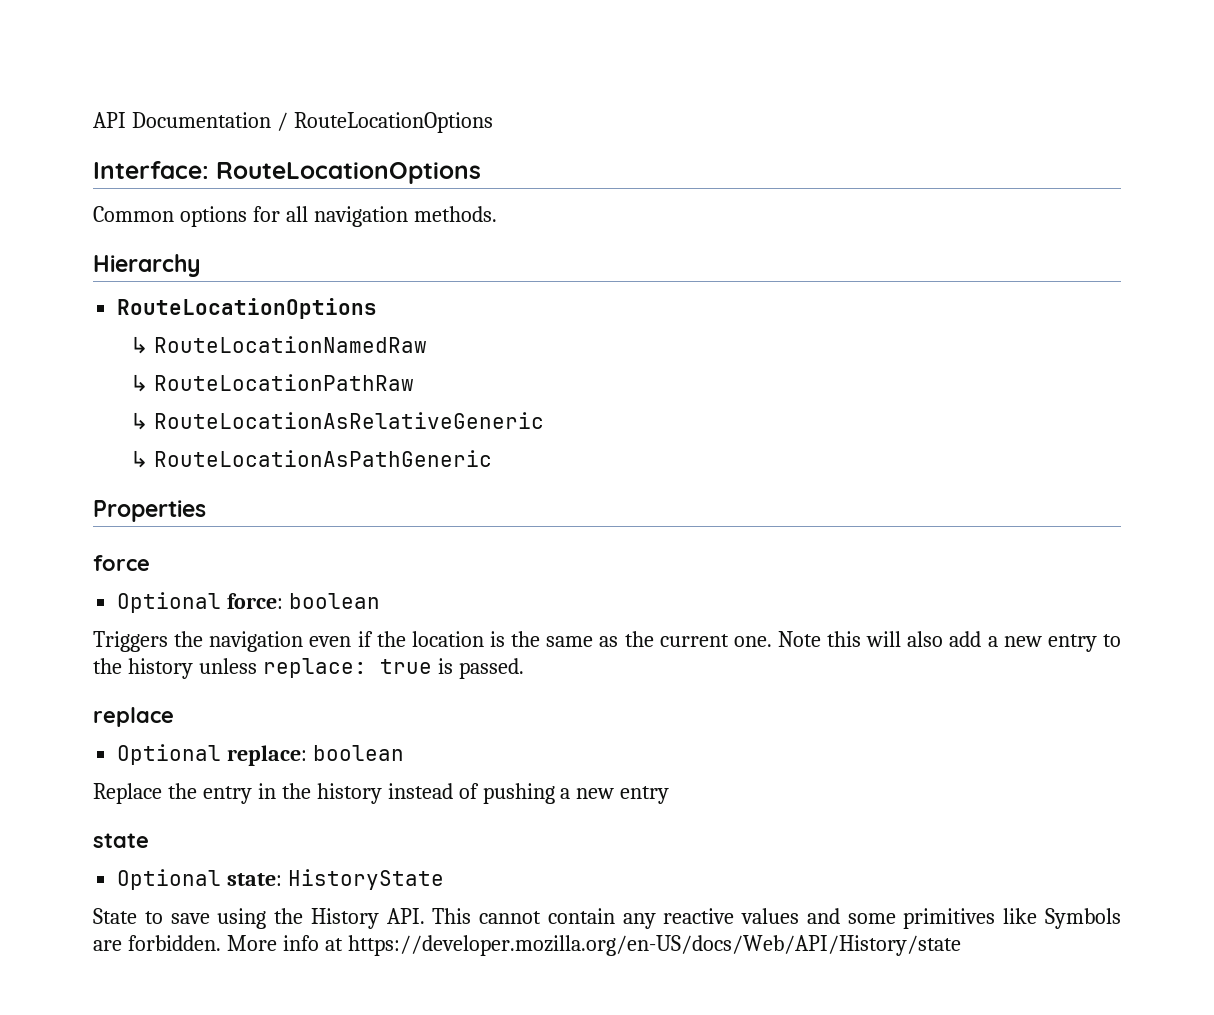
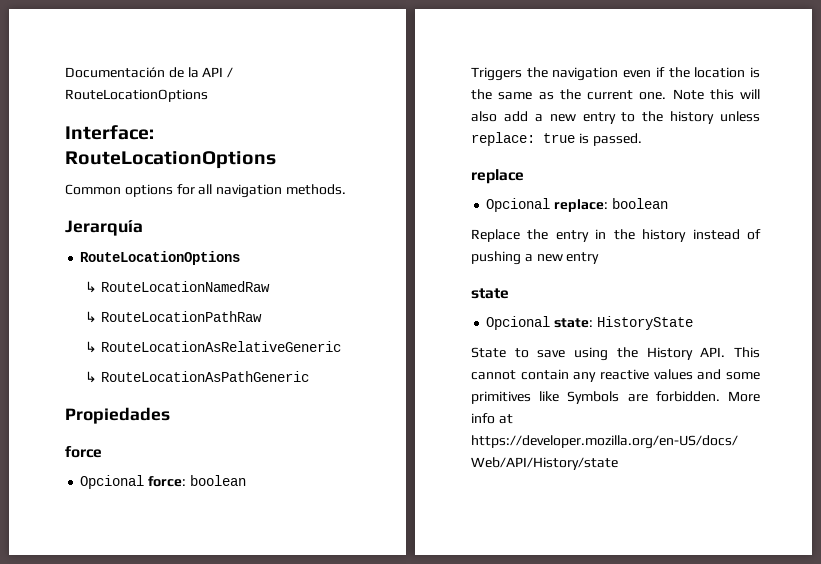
[93,112,271,128] API Documentation -> [65,67,224,78] Documentación de la API
[93,254,201,277] Hierarchy -> [65,220,143,236] Jerarquía
[93,500,206,522] Properties -> [65,407,170,424] Propiedades
[117,592,222,613] Optional -> [80,475,145,489] Opcional
[117,744,222,765] Optional -> [486,198,551,212] Opcional
[117,869,222,890] Optional -> [486,316,551,330] Opcional

